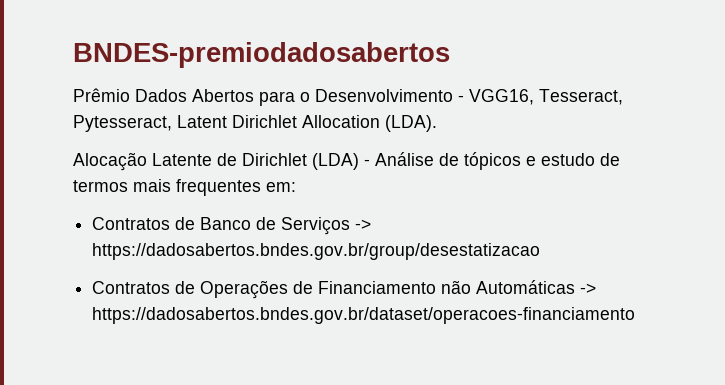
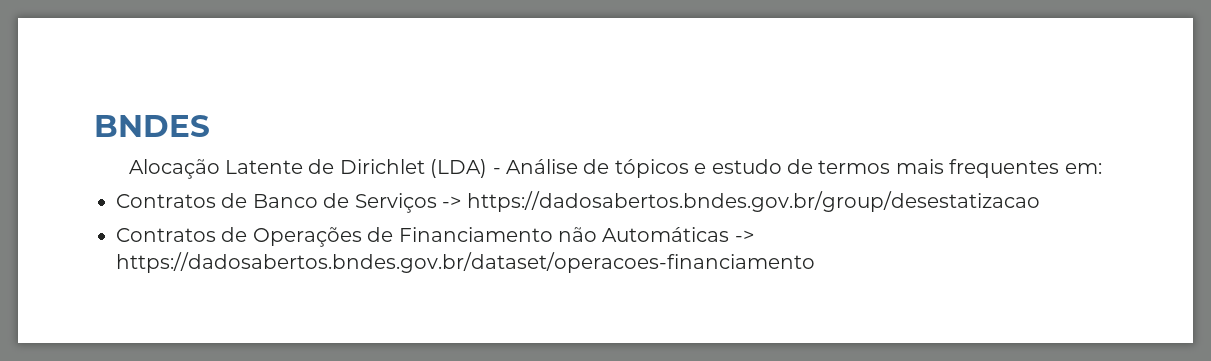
[73,42,450,68] [73,88,623,106] [73,115,437,132] BNDES-premiodadosabertos // Prêmio Dados Abertos para o Desenvolvimento - VGG16, Tesseract, Pytesseract, Latent Dirichlet Allocation (LDA). -> [94,115,210,137] BNDES

